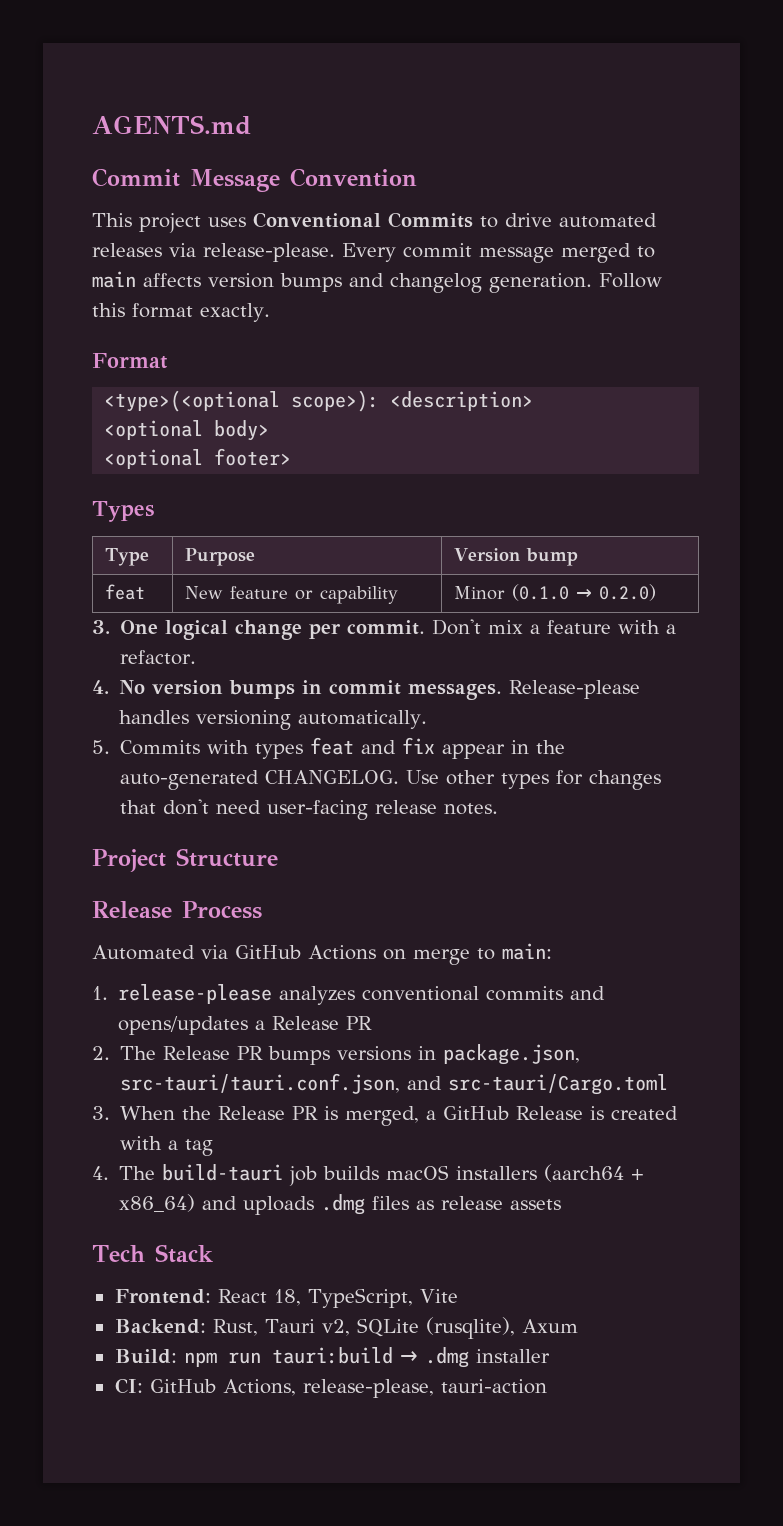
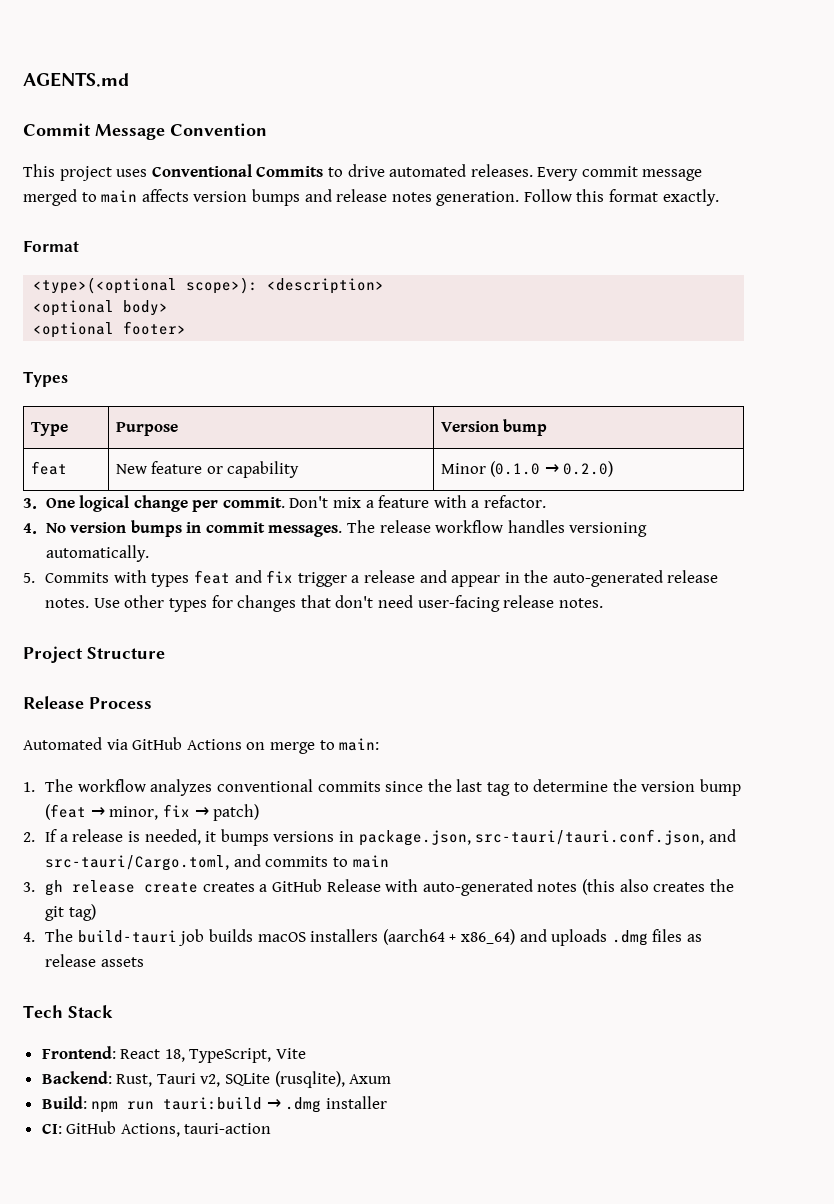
[92,243,335,262] releases via release-please. -> [470,164,533,177] releases.
[390,273,482,293] changelog -> [336,189,432,202] release notes
[509,680,641,699] Release-please -> [347,520,504,533] The release workflow
(436, 745) none -> [297,570,447,587] trigger a release and
[265,770,400,784] CHANGELOG. -> [667,570,719,583] [45,598,90,608] release notes.
[118,984,273,1004] release-please -> [45,779,146,792] The workflow
[570,986,606,1000] [118,1016,373,1035] [92,1046,264,1060] and opens/updates a Release PR // 2. The Release PR -> [385,779,741,796] [45,804,260,821] [23,829,217,845] since the last tag to determine the version bump (feat → minor, fix → patch) // 2. If a release is needed, it
[448,1074,669,1095] [92,1106,679,1126] [120,1136,214,1156] src-tauri/Cargo.toml // 3. When the Release PR is merged, a GitHub Release is created with a tag -> [45,854,389,871] [23,879,734,896] [45,904,96,921] src-tauri/Cargo.toml, and commits to main // 3. gh release create creates a GitHub Release with auto-generated notes (this also creates the git tag)
[302,1379,434,1398] release-please, -> (180, 1130) none

